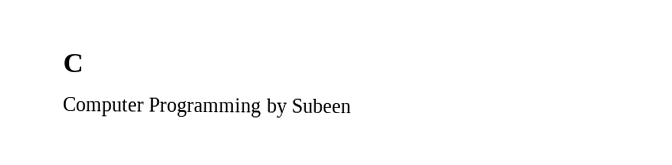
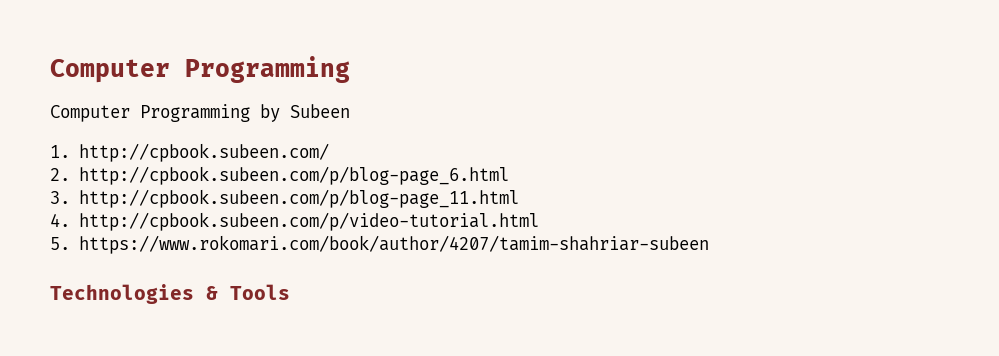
[63,53,84,73] C -> [50,56,350,83] Computer Programming
(352, 106) none -> [50,143,329,162] [50,166,509,185] [50,189,519,208] [50,212,539,231] [50,235,709,254] [50,284,290,304] // 1. http://cpbook.subeen.com/ // 2. http://cpbook.subeen.com/p/blog-page_6.html // 3. http://cpbook.subeen.com/p/blog-page_11.html // 4. http://cpbook.subeen.com/p/video-tutorial.html // 5. https://www.rokomari.com/book/author/4207/tamim-shahriar-subeen // Technologies & Tools

